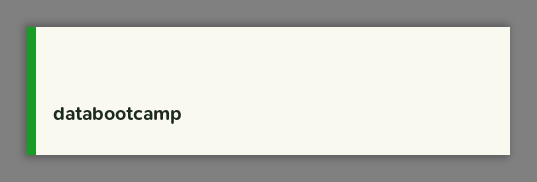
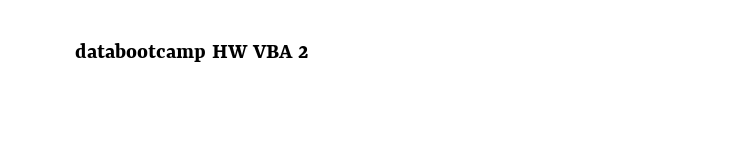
(182, 115) none -> [212,45,309,58] HW VBA 2

